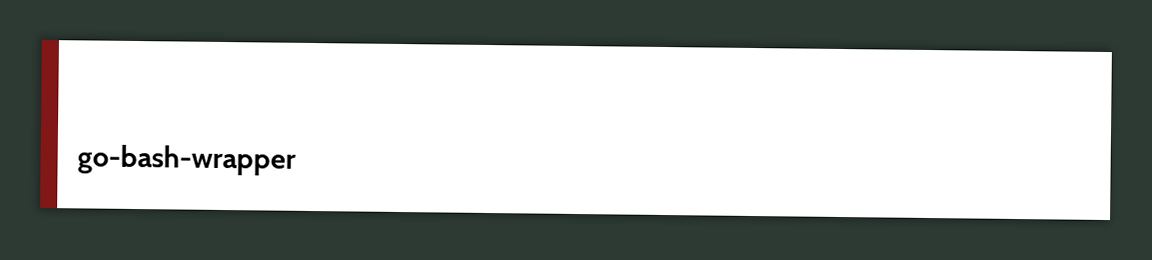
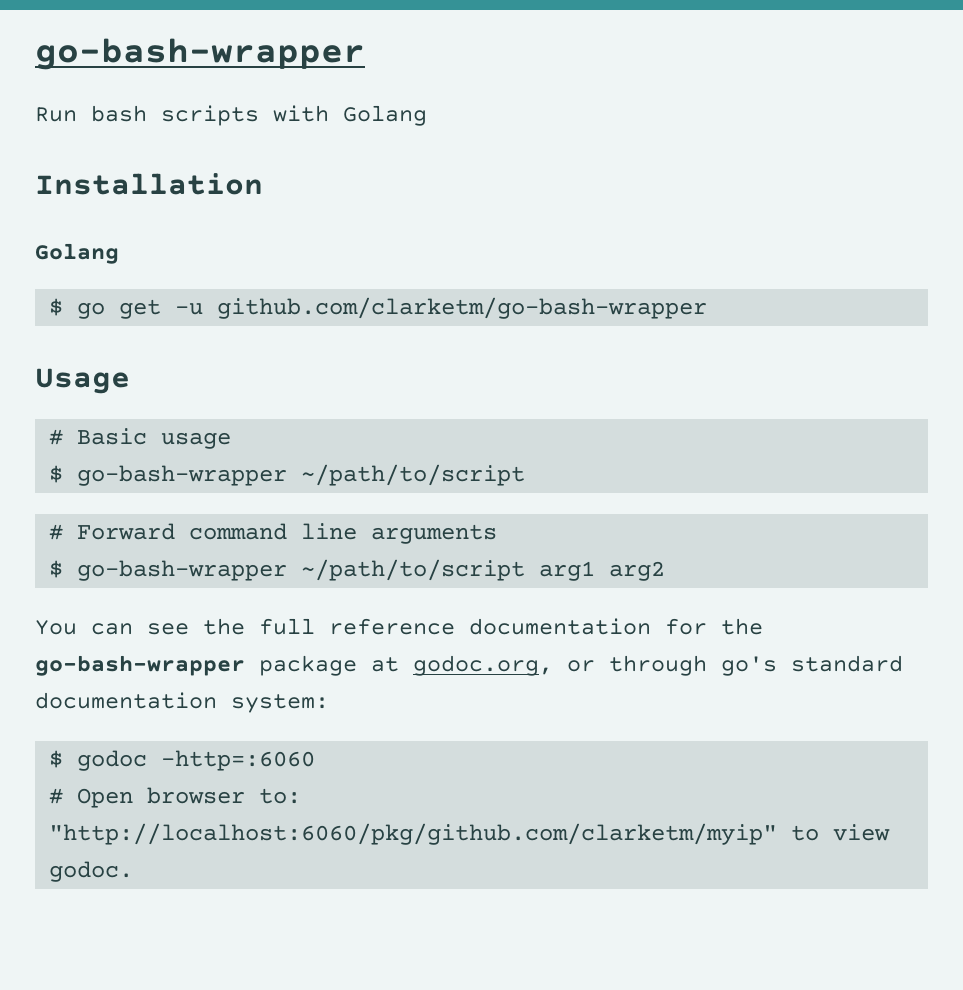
[77,144,296,176] go-bash-wrapper -> [35,38,365,70] [35,105,427,126] [35,173,263,195] [35,243,119,264] [49,297,708,319] [35,368,130,394] [49,428,232,449] [49,464,526,486] [49,523,498,544] [49,559,666,581] [35,618,763,635] [35,655,903,676] [35,692,329,713] [49,750,316,771] [49,787,302,808] [49,823,891,845] [49,861,134,882] go-bash-wrapper // Run bash scripts with Golang // Installation // Golang // $ go get -u github.com/clarketm/go-bash-wrapper // Usage // # Basic usage // $ go-bash-wrapper ~/path/to/script // # Forward command line arguments // $ go-bash-wrapper ~/path/to/script arg1 arg2 // You can see the full reference documentation for the go-bash-wrapper package at godoc.org, or through go's standard documentation system: // $ godoc -http=:6060 // # Open browser to: "http://localhost:6060/pkg/github.com/clarketm/myip" to view godoc.

